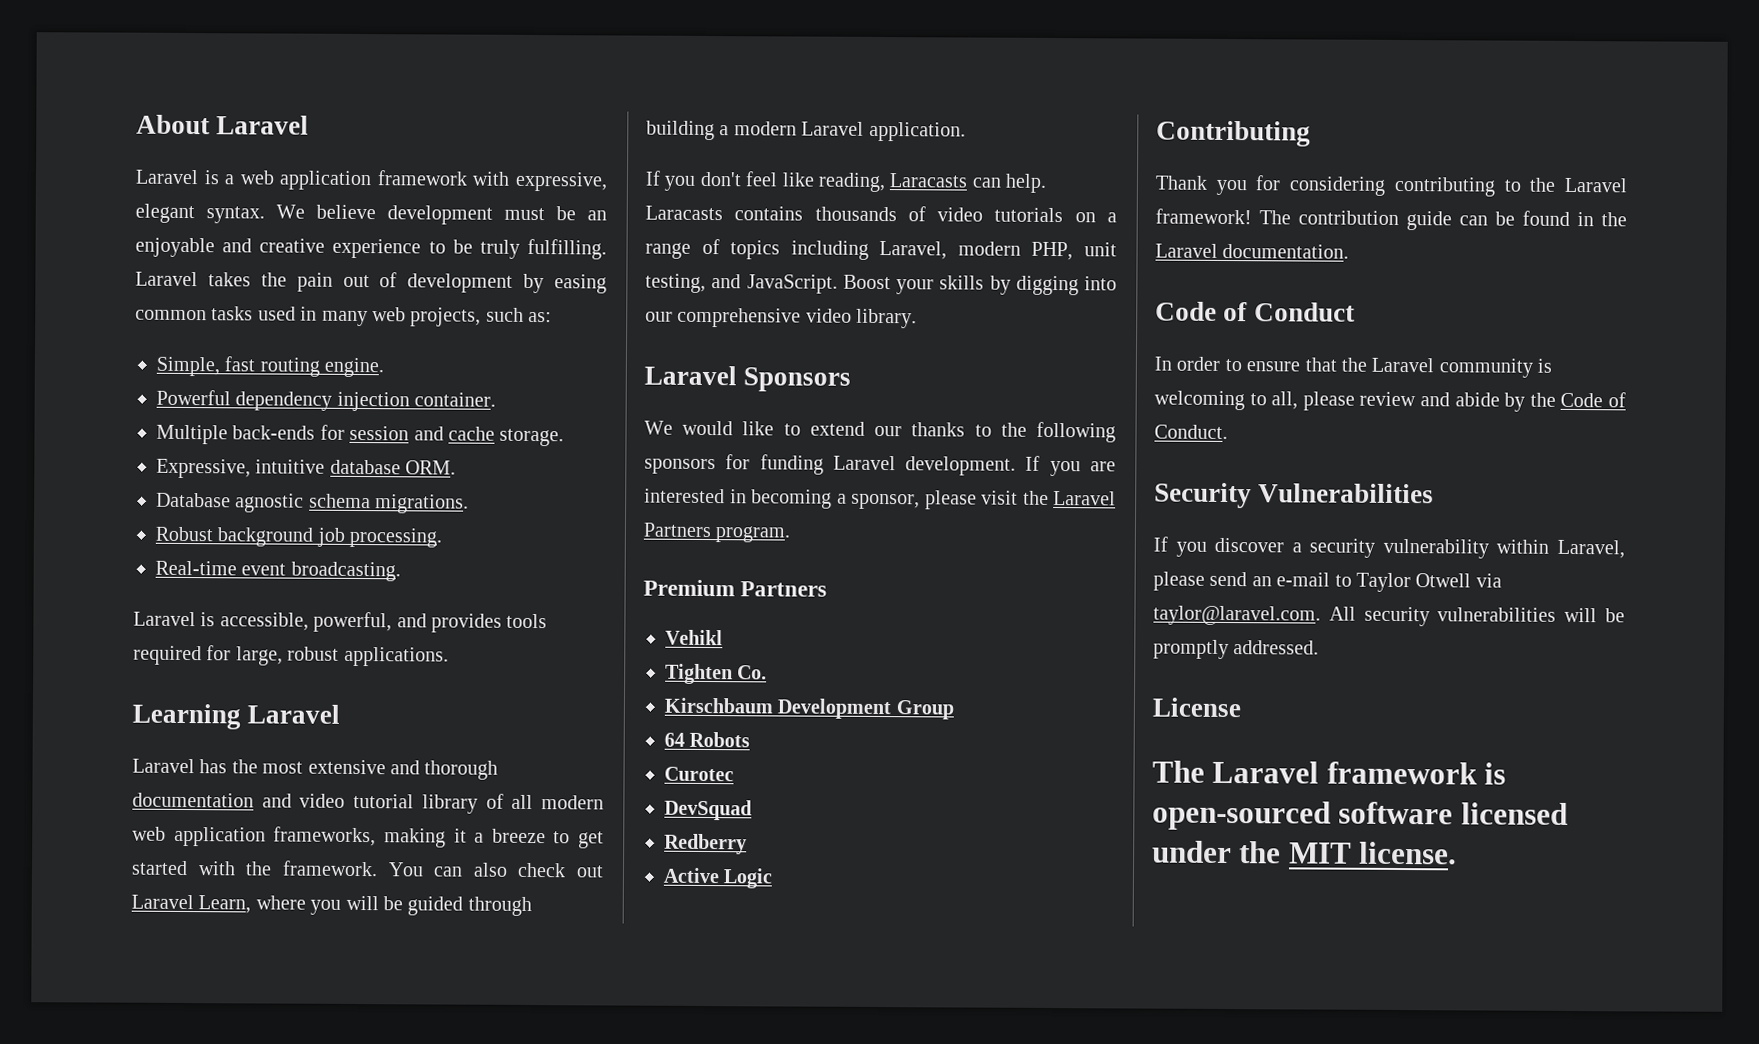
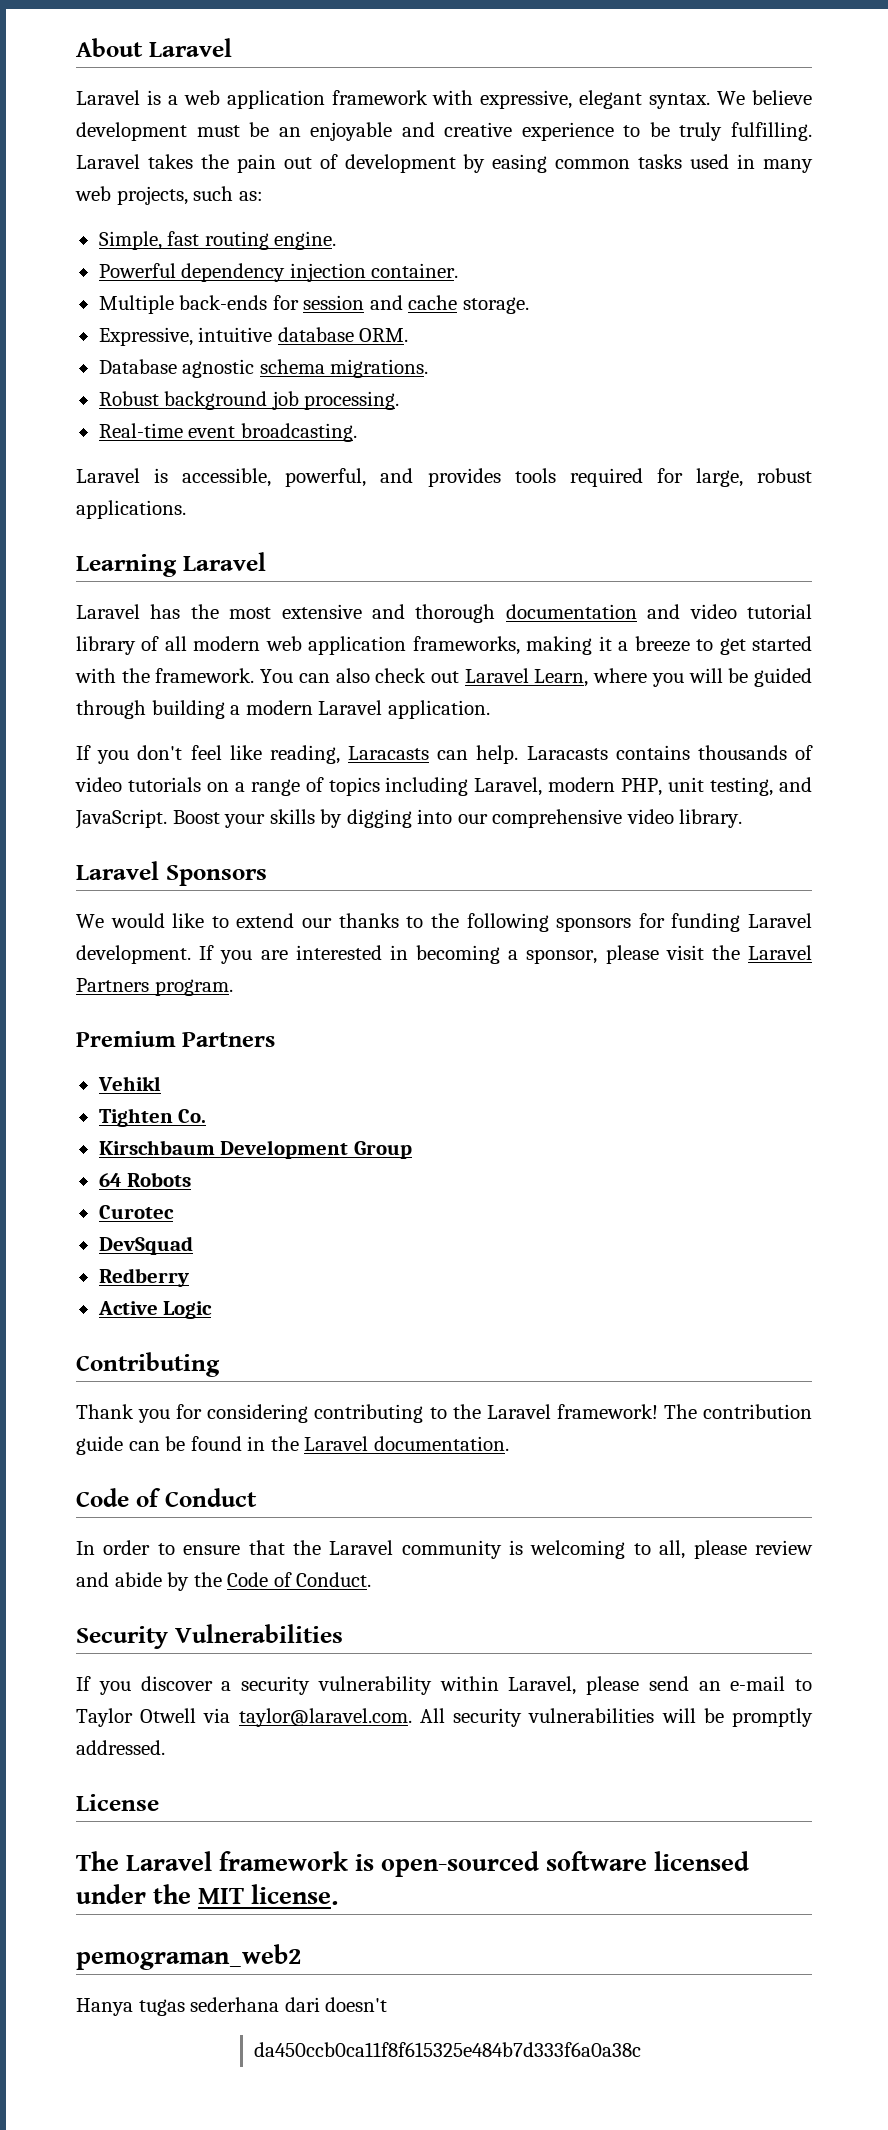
(1458, 853) none -> [76,1944,301,1970] [76,1997,388,2016] [253,2042,641,2057] // pemograman_web2 // Hanya tugas sederhana dari doesn't // da450ccb0ca11f8f615325e484b7d333f6a0a38c

